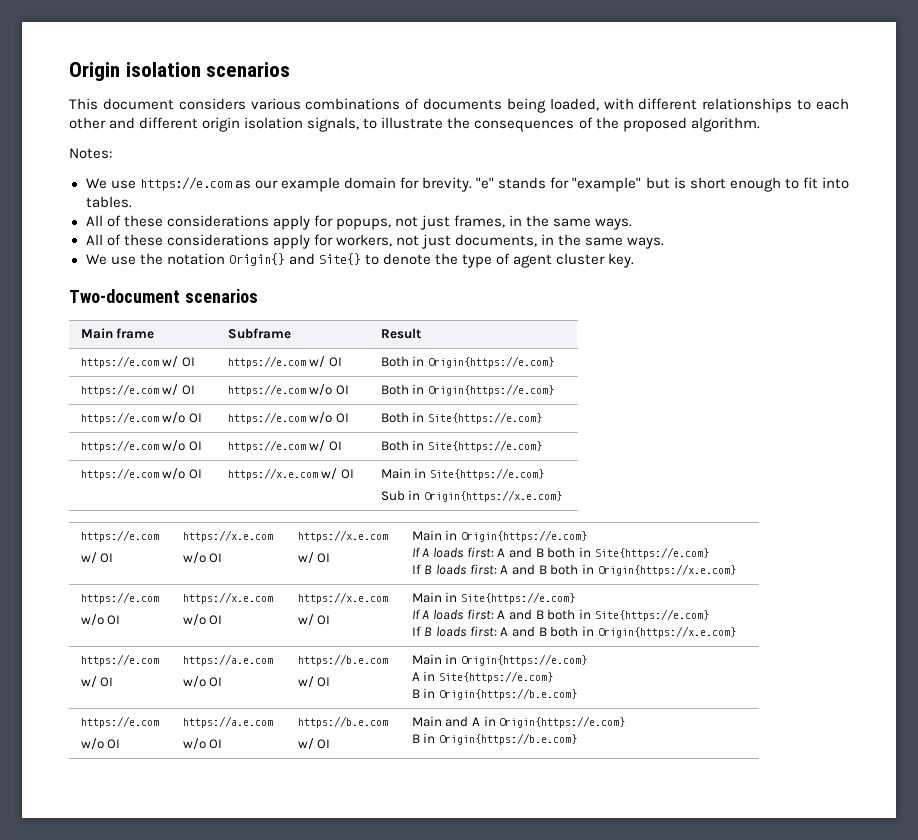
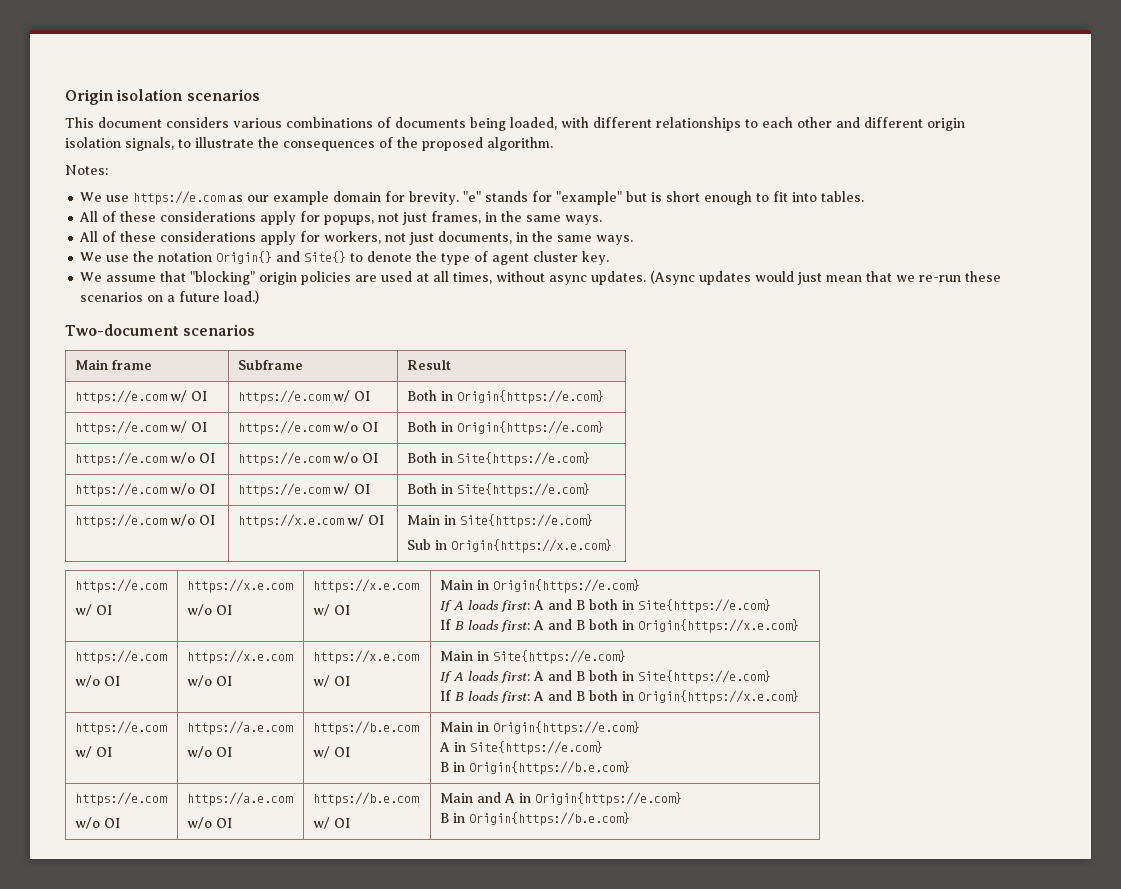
(635, 260) none -> [80,270,1002,285] [80,290,260,304] // We assume that "blocking" origin policies are used at all times, without async updates. (Async updates would just mean that we re-run these scenarios on a future load.)

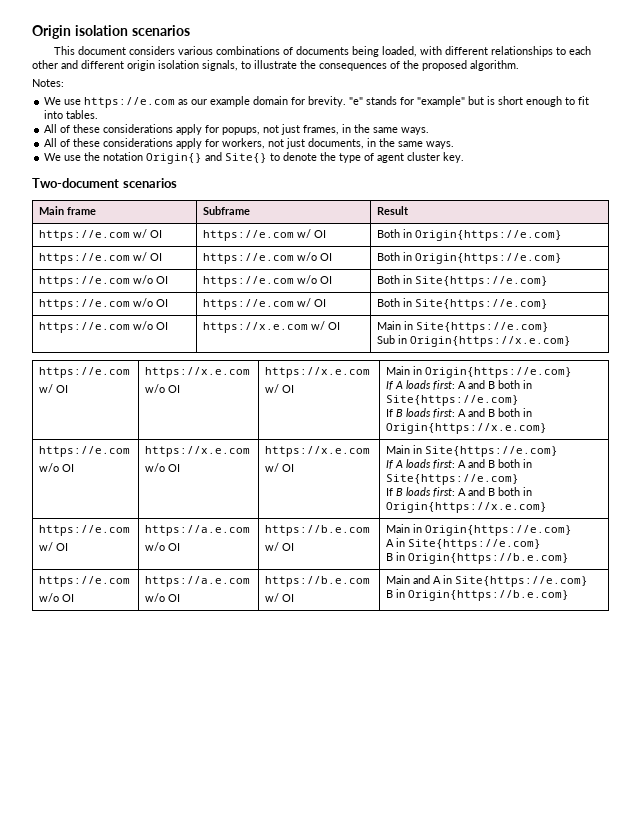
[80,270,1002,285] [80,290,260,304] // We assume that "blocking" origin policies are used at all times, without async updates. (Async updates would just mean that we re-run these scenarios on a future load.) -> (465, 157) none
[535,792,683,806] Origin{https://e.com} -> [455,576,589,587] Site{https://e.com}

